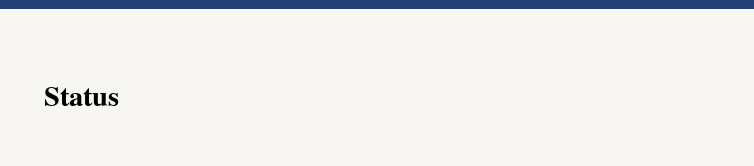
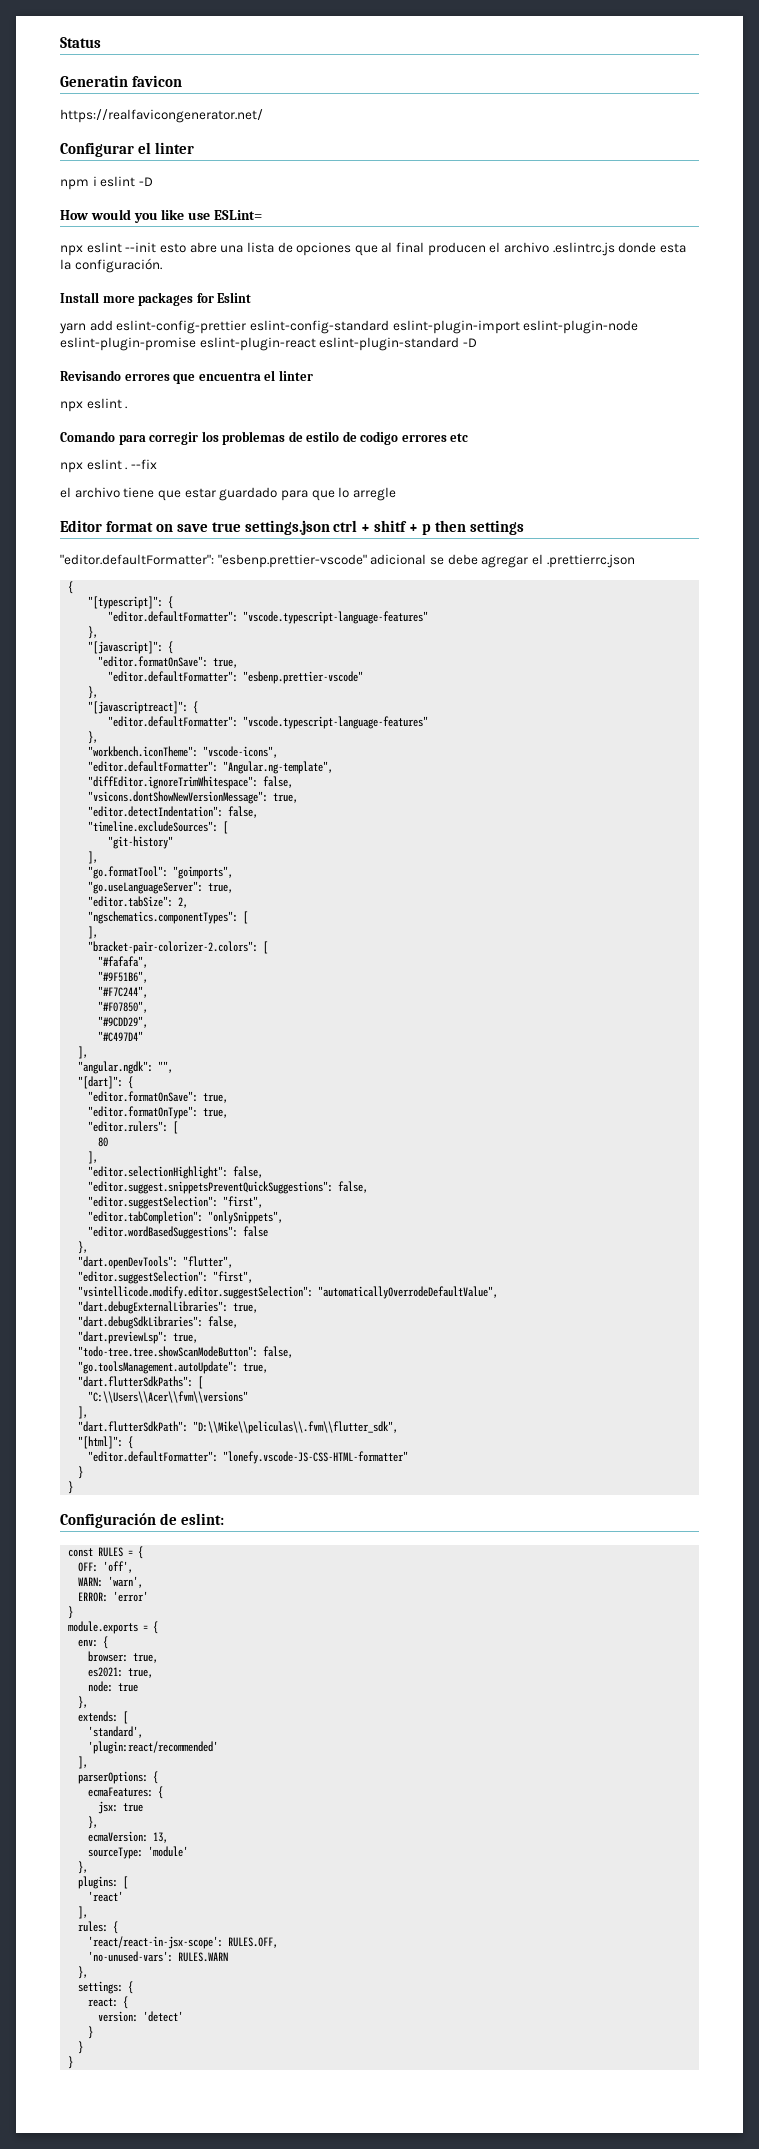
(119, 96) none -> [60,75,182,87] [60,109,263,123] [60,142,194,157] [60,176,153,190] [60,209,262,223] [60,242,686,256] [60,258,162,273] [60,292,252,306] [59,320,639,334] [60,337,477,351] [60,370,313,384] [60,398,128,412] [60,431,469,445] [60,459,157,473] [60,487,396,501] [60,520,524,535] [60,554,635,568] [68,581,74,594] [88,596,174,609] [108,611,429,624] [88,626,99,639] [88,641,174,654] [98,656,239,668] [108,671,364,684] [88,686,99,699] [88,701,199,714] [108,716,429,729] [88,731,99,744] [88,746,279,758] [88,761,334,774] [88,776,294,789] [88,791,299,804] [88,806,259,818] [88,821,229,834] [108,836,174,849] [88,851,99,864] [88,866,234,879] [88,881,234,894] [88,896,189,908] [88,911,249,924] [88,926,99,939] [88,941,269,954] [98,956,149,968] [98,971,149,983] [98,986,149,998] [98,1001,149,1013] [98,1016,149,1028] [98,1031,144,1042] [78,1046,89,1059] [78,1061,174,1074] [78,1076,134,1089] [88,1091,229,1103] [88,1106,229,1119] [88,1121,179,1134] [98,1137,109,1147] [88,1151,99,1164] [88,1166,264,1179] [88,1181,369,1194] [88,1196,264,1209] [88,1211,284,1224] [88,1226,269,1239] [78,1241,89,1254] [78,1256,234,1269] [78,1271,254,1284] [78,1286,499,1299] [78,1301,259,1314] [78,1316,239,1329] [78,1331,199,1344] [78,1346,294,1358] [78,1361,269,1374] [78,1376,204,1389] [88,1391,249,1403] [78,1406,89,1419] [78,1421,399,1434] [78,1436,134,1449] [88,1451,409,1464] [78,1466,84,1479] [68,1481,74,1494] [60,1513,224,1528] [68,1546,144,1559] [78,1561,134,1573] [78,1576,144,1588] [78,1591,149,1602] [68,1606,74,1619] [68,1621,159,1634] [78,1636,109,1649] [88,1651,159,1663] [88,1667,154,1678] [88,1681,139,1692] [78,1696,89,1709] [78,1711,129,1724] [88,1726,144,1738] [88,1741,219,1754] [78,1756,89,1769] [78,1771,159,1784] [88,1786,164,1799] [98,1801,144,1814] [88,1816,99,1829] [88,1831,169,1843] [88,1846,189,1859] [78,1861,89,1874] [78,1876,129,1889] [88,1891,124,1902] [78,1906,89,1919] [78,1921,119,1934] [88,1936,279,1949] [88,1951,229,1962] [78,1966,89,1979] [78,1981,134,1994] [88,1996,129,2009] [98,2011,184,2022] [88,2026,94,2039] [78,2041,84,2054] [68,2056,74,2069] // Generatin favicon // https://realfavicongenerator.net/ // Configurar el linter // npm i eslint -D // How would you like use ESLint= // npx eslint --init esto abre una lista de opciones que al final producen el archivo .eslintrc.js donde esta la configuración. // Install more packages for Eslint // yarn add eslint-config-prettier eslint-config-standard eslint-plugin-import eslint-plugin-node eslint-plugin-promise eslint-plugin-react eslint-plugin-standard -D // Revisando errores que encuentra el linter // npx eslint . // Comando para corregir los problemas de estilo de codigo errores etc // npx eslint . --fix // el archivo tiene que estar guardado para que lo arregle // Editor format on save true settings.json ctrl + shitf + p then settings // "editor.defaultFormatter": "esbenp.prettier-vscode" adicional se debe agregar el .prettierrc.json // { // "[typescript]": { // "editor.defaultFormatter": "vscode.typescript-language-features" // }, // "[javascript]": { // "editor.formatOnSave": true, // "editor.defaultFormatter": "esbenp.prettier-vscode" // }, // "[javascriptreact]": { // "editor.defaultFormatter": "vscode.typescript-language-features" // }, // "workbench.iconTheme": "vscode-icons", // "editor.defaultFormatter": "Angular.ng-template", // "diffEditor.ignoreTrimWhitespace": false, // "vsicons.dontShowNewVersionMessage": true, // "editor.detectIndentation": false, // "timeline.excludeSources": [ // "git-history" // ], // "go.formatTool": "goimports", // "go.useLanguageServer": true, // "editor.tabSize": 2, // "ngschematics.componentTypes": [ // ], // "bracket-pair-colorizer-2.colors": [ // "#fafafa", // "#9F51B6", // "#F7C244", // "#F07850", // "#9CDD29", // "#C497D4" // ], // "angular.ngdk": "", // "[dart]": { // "editor.formatOnSave": true, // "editor.formatOnType": true, // "editor.rulers": [ // 80 // ], // "editor.selectionHighlight": false, // "editor.suggest.snippetsPreventQuickSuggestions": false, // "editor.suggestSelection": "first", // "editor.tabCompletion": "onlySnippets", // "editor.wordBasedSuggestions": false // }, // "dart.openDevTools": "flutter", // "editor.suggestSelection": "first", // "vsintellicode.modify.editor.suggestSelection": "automaticallyOverrodeDefaultValue", // "dart.debugExternalLibraries": true, // "dart.debugSdkLibraries": false, // "dart.previewLsp": true, // "todo-tree.tree.showScanModeButton": false, // "go.toolsManagement.autoUpdate": true, // "dart.flutterSdkPaths": [ // "C:\\Users\\Acer\\fvm\\versions" // ], // "dart.flutterSdkPath": "D:\\Mike\\peliculas\\.fvm\\flutter_sdk", // "[html]": { // "editor.defaultFormatter": "lonefy.vscode-JS-CSS-HTML-formatter" // } // } // Configuración de eslint: // const RULES = { // OFF: 'off', // WARN: 'warn', // ERROR: 'error' // } // module.exports = { // env: { // browser: true, // es2021: true, // node: true // }, // extends: [ // 'standard', // 'plugin:react/recommended' // ], // parserOptions: { // ecmaFeatures: { // jsx: true // }, // ecmaVersion: 13, // sourceType: 'module' // }, // plugins: [ // 'react' // ], // rules: { // 'react/react-in-jsx-scope': RULES.OFF, // 'no-unused-vars': RULES.WARN // }, // settings: { // react: { // version: 'detect' // } // } // }

